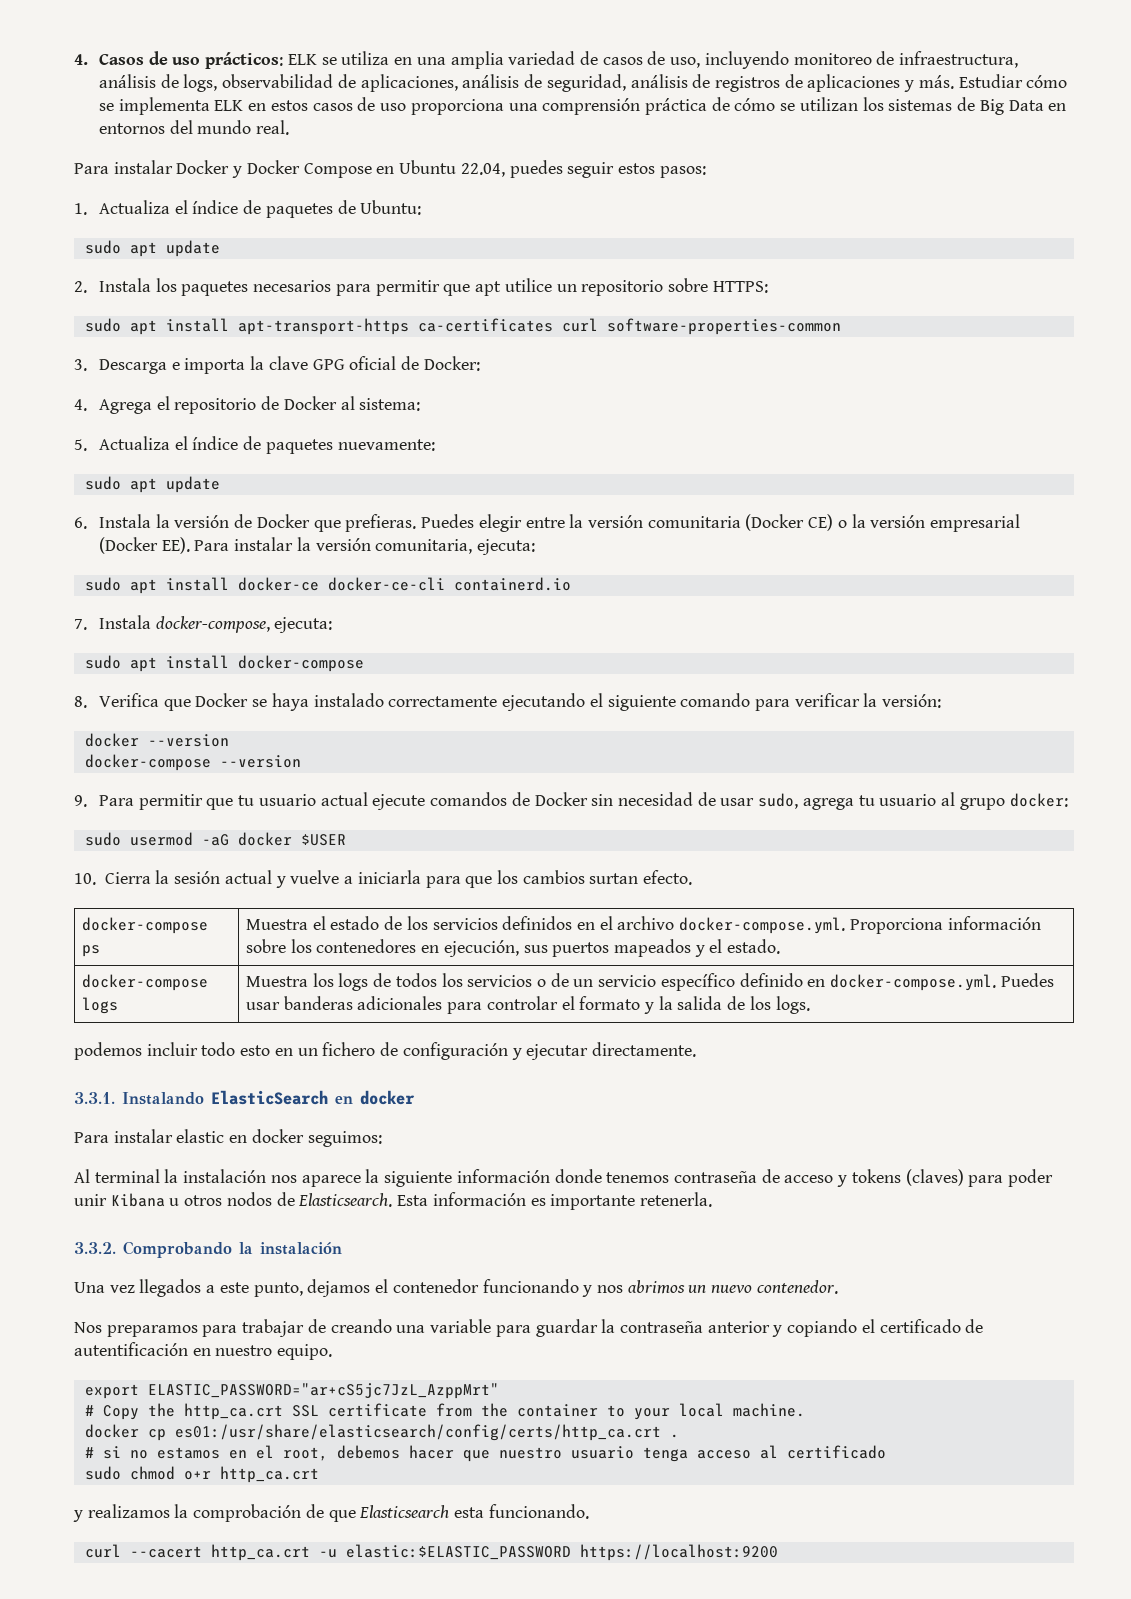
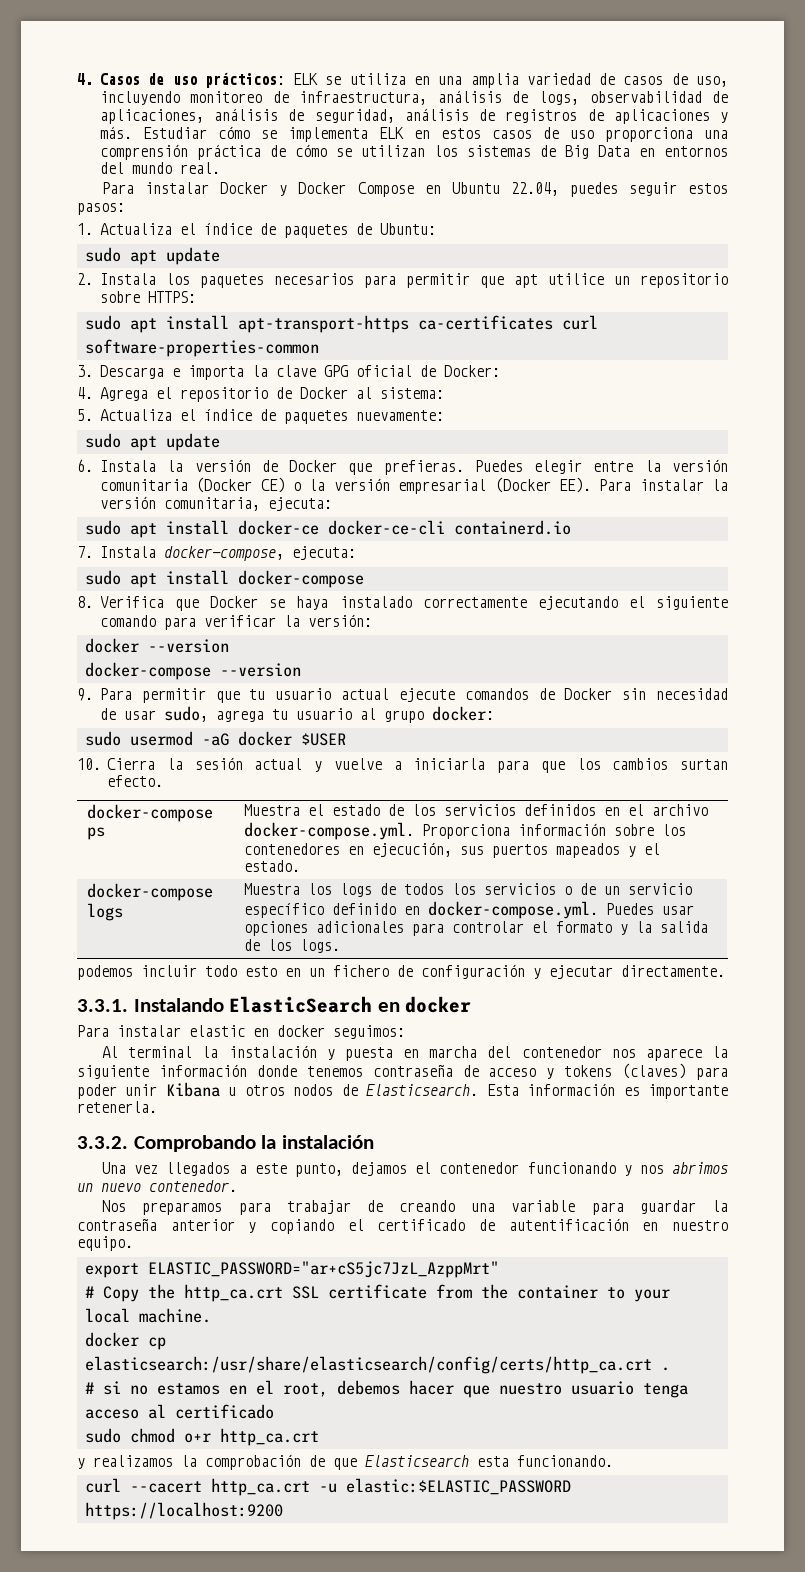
[283,996,353,1010] banderas -> [243,921,308,936] opciones
(267, 1176) none -> [326,1046,602,1061] y puesta en marcha del contenedor
[174,1424,661,1441] es01:/usr/share/elasticsearch/config/certs/http_ca.crt -> [84,1356,652,1374] elasticsearch:/usr/share/elasticsearch/config/certs/http_ca.crt

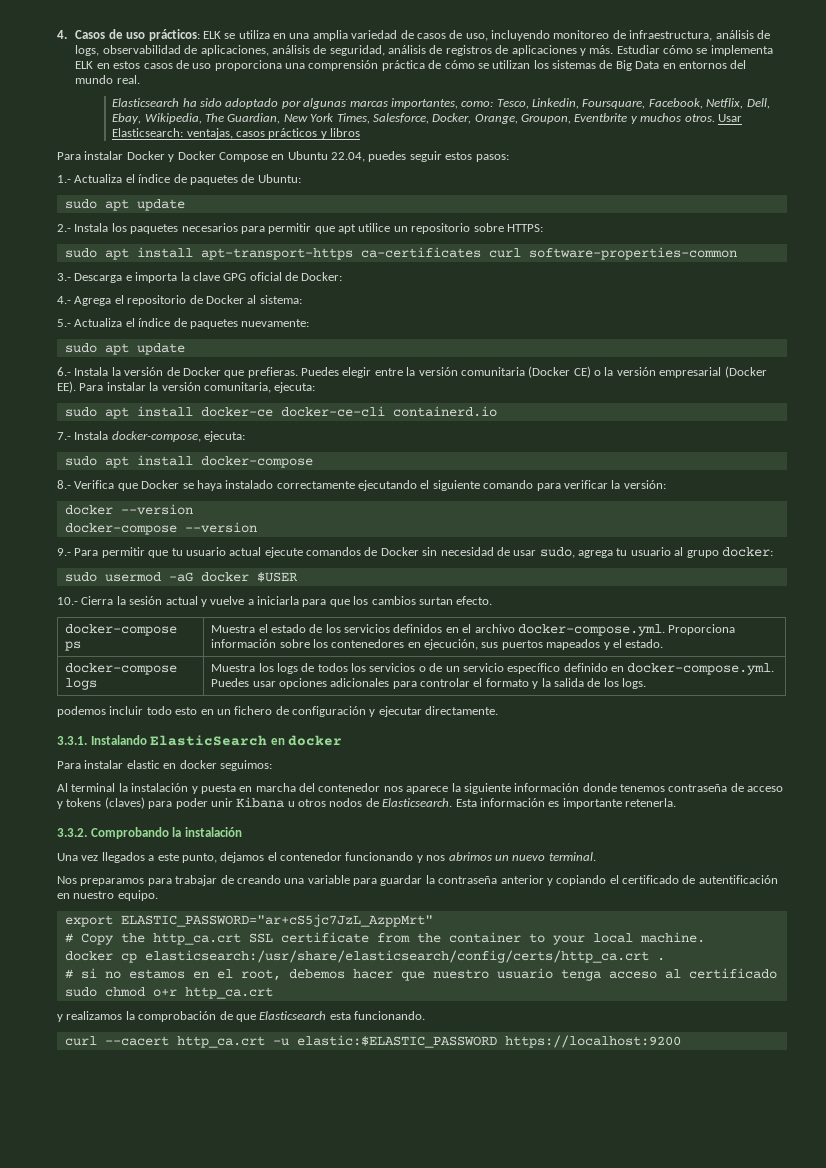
(220, 168) none -> [112,98,770,109] [112,113,742,124] [112,128,361,139] // Elasticsearch ha sido adoptado por algunas marcas importantes, como: Tesco, Linkedin, Foursquare, Facebook, Netflix, Dell, Ebay, Wikipedia, The Guardian, New York Times, Salesforce, Docker, Orange, Groupon, Eventbrite y muchos otros. Usar Elasticsearch: ventajas, casos prácticos y libros
[77,223,93,235] 1. -> [57,175,71,183] 1.-
[77,273,93,285] 2. -> [57,224,71,232] 2.-
[77,365,93,377] 3. -> [57,273,71,281] 3.-
[77,387,93,399] 4. -> [57,296,71,304] 4.-
[77,409,93,421] 5. -> [57,319,71,327] 5.-
[77,459,93,472] 6. -> [57,367,71,376] 6.-
[77,546,93,558] 7. -> [57,432,71,440] 7.-
[77,596,93,608] 8. -> [57,480,71,489] 8.-
[77,688,93,701] 9. -> [57,548,71,556] 9.-
[77,758,101,770] 10. -> [57,597,78,605] 10.-
[149,1180,237,1192] contenedor. -> [548,852,596,861] terminal.

